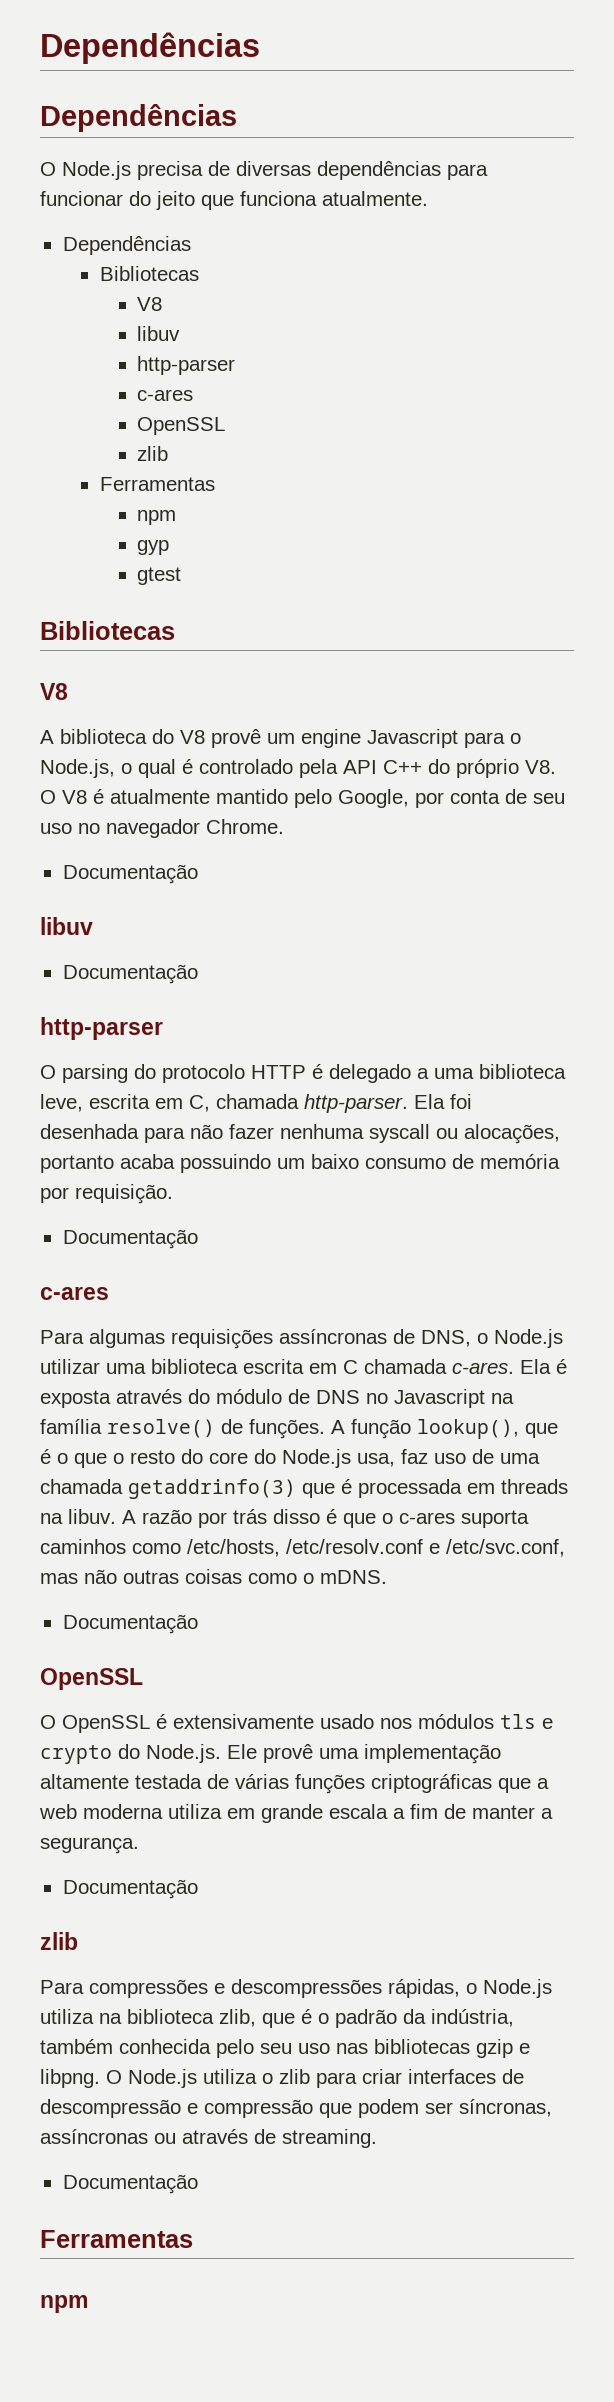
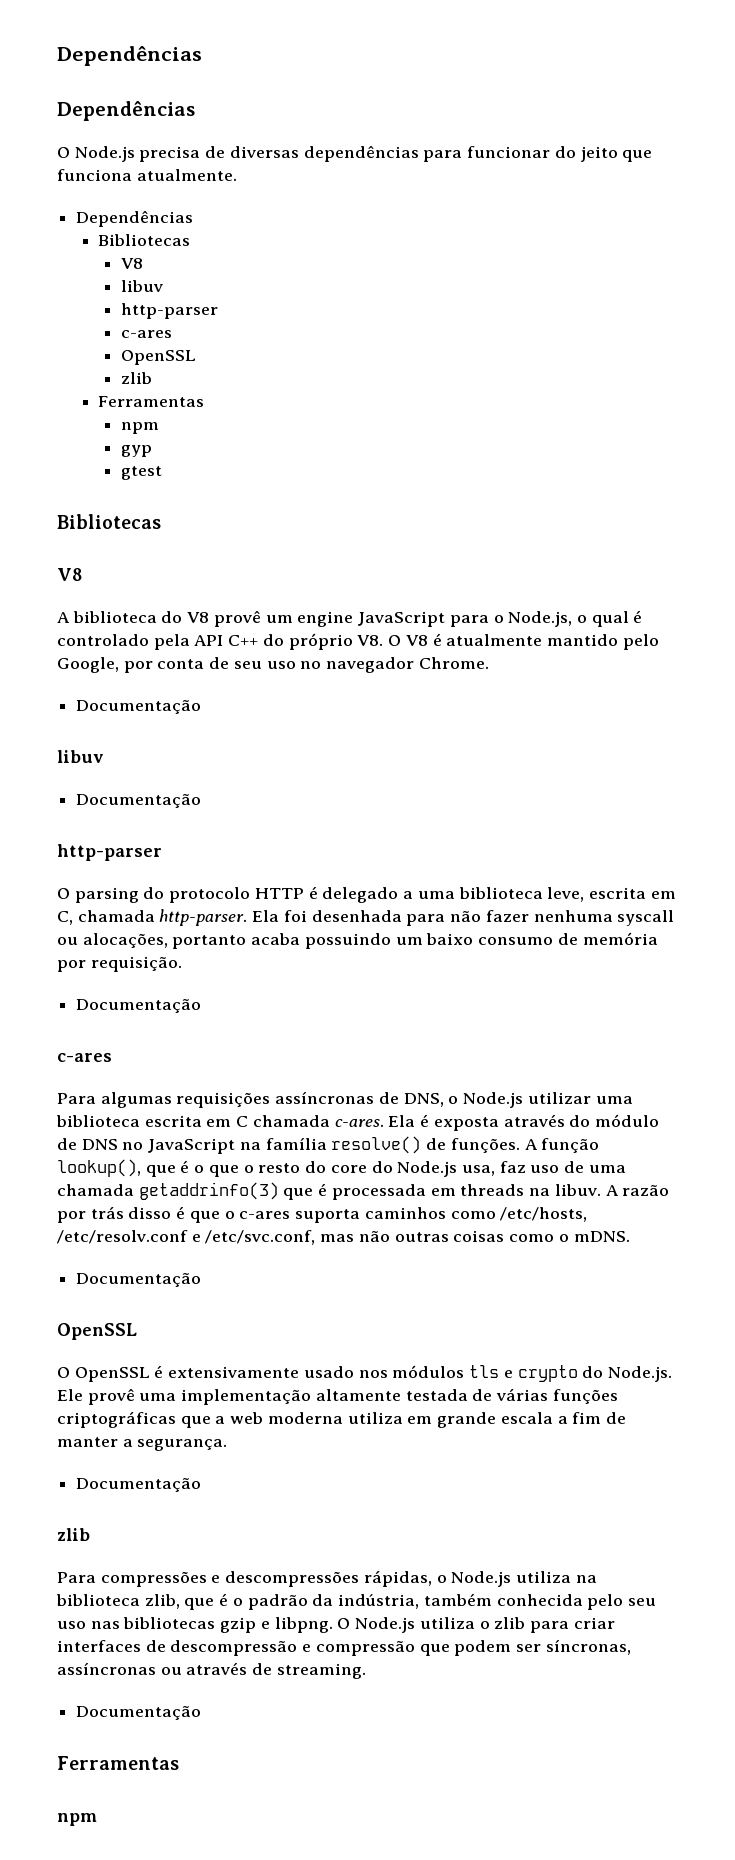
[367,729,458,748] Javascript -> [358,611,446,627] JavaScript
[394,1389,485,1408] Javascript -> [148,1138,236,1154] JavaScript

